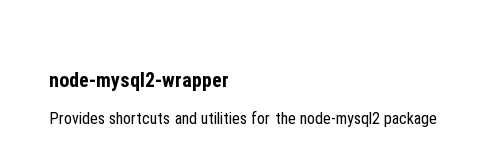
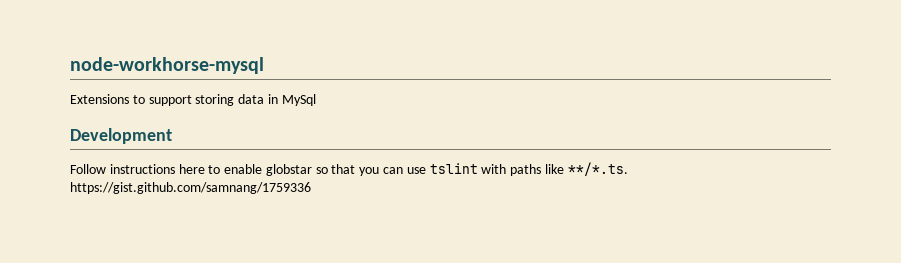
[49,72,229,91] [49,110,438,127] node-mysql2-wrapper // Provides shortcuts and utilities for the node-mysql2 package -> [70,57,264,74] [70,94,316,106] [70,128,172,144] [70,162,628,176] [70,182,311,194] node-workhorse-mysql // Extensions to support storing data in MySql // Development // Follow instructions here to enable globstar so that you can use tslint with paths like **/*.ts. https://gist.github.com/samnang/1759336

